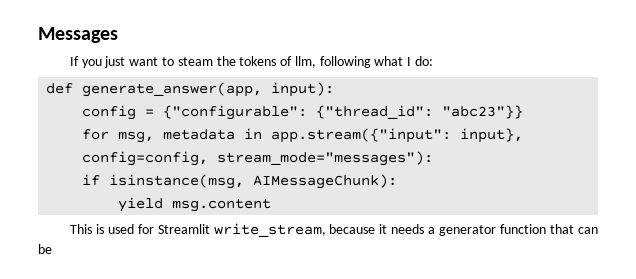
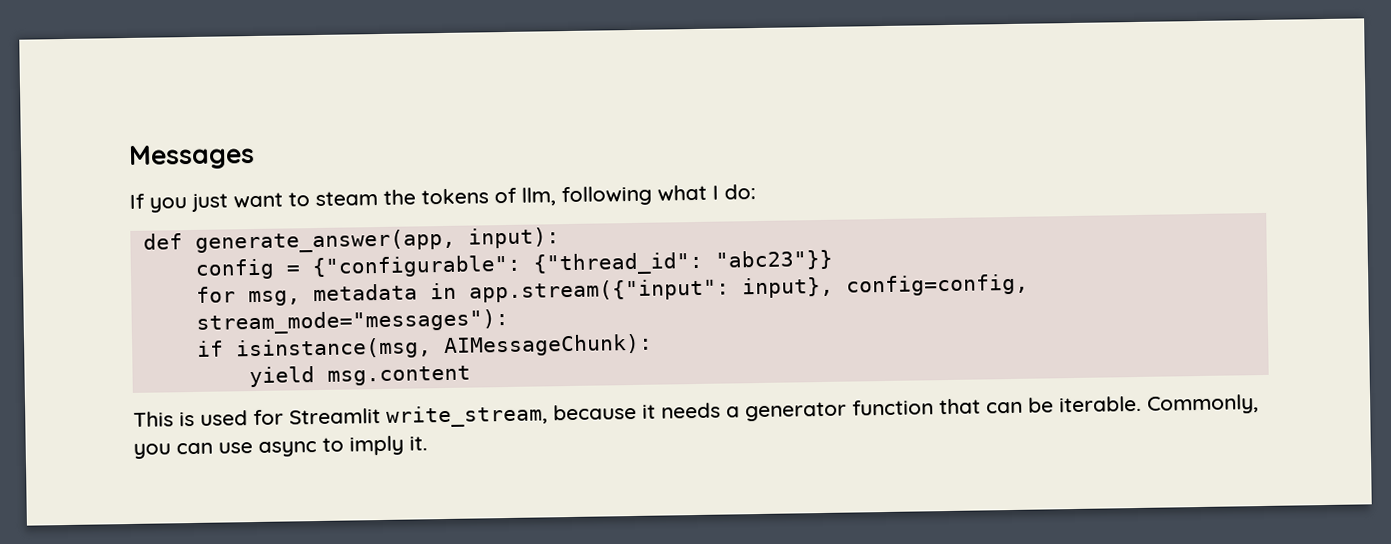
(52, 249) none -> [1059,394,1259,415] [133,435,428,459] iterable. Commonly, you can use async to imply it.

